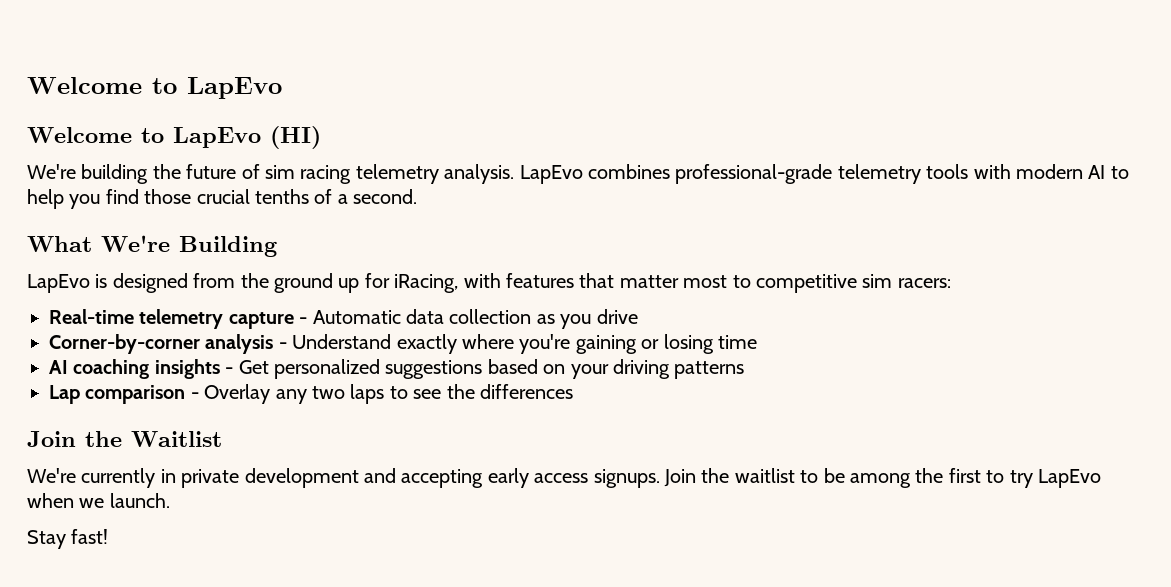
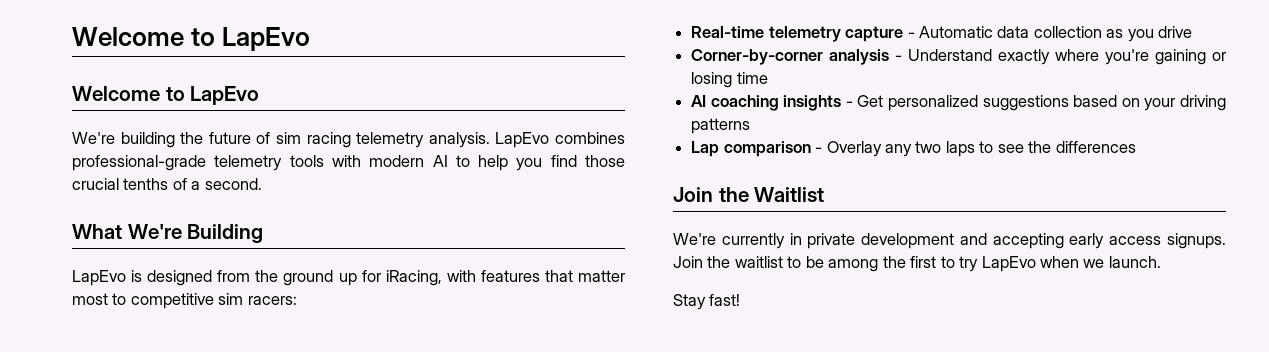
[270,126,321,149] (HI) -> (260, 95) none

